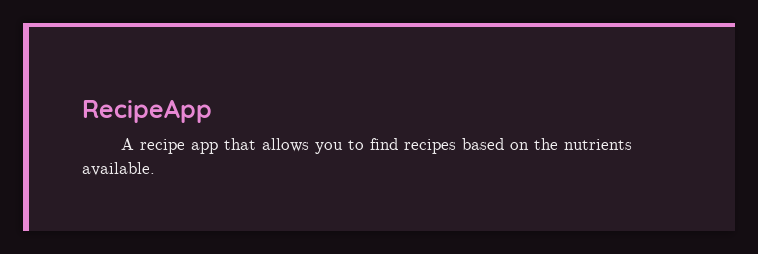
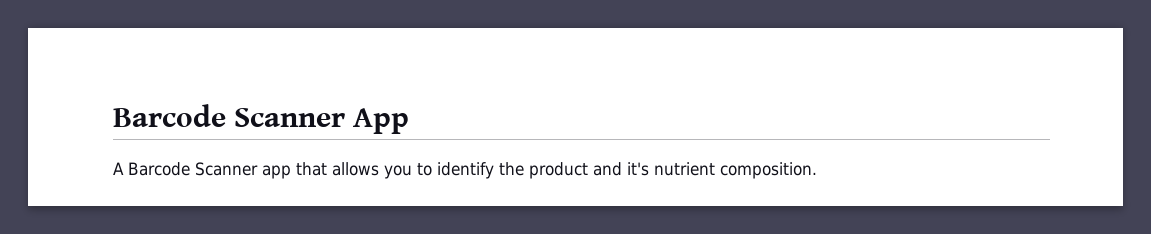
[82,99,212,123] RecipeApp -> [113,104,410,134] Barcode Scanner App
[139,139,185,154] recipe -> [128,162,258,176] Barcode Scanner
[369,138,632,154] [82,162,155,176] find recipes based on the nutrients available. -> [437,162,817,179] identify the product and it's nutrient composition.

